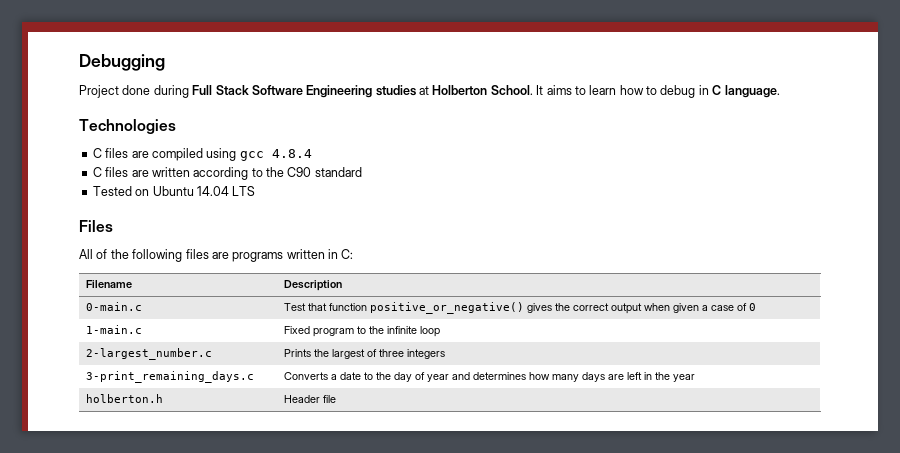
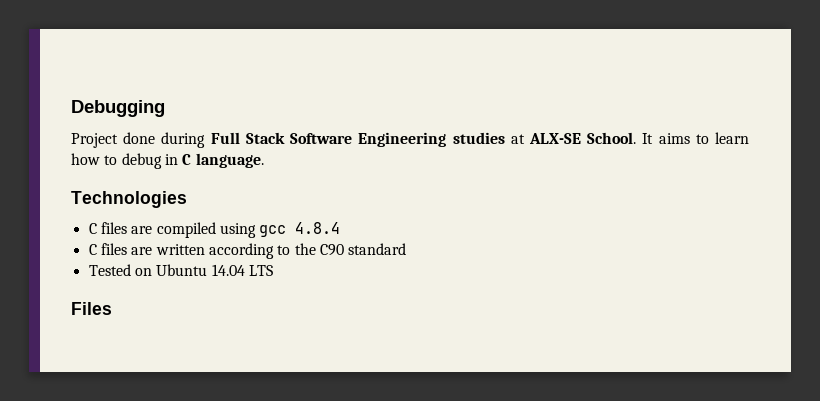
[432,85,488,95] Holberton -> [528,133,581,144] ALX-SE
[79,249,354,262] [85,280,132,288] [283,280,342,291] [85,302,142,311] [283,302,756,314] [85,325,142,334] [283,326,440,337] [85,348,212,360] [283,349,445,359] [85,371,254,383] [283,372,695,382] [85,394,163,403] [283,395,336,403] // All of the following files are programs written in C: // Filename | Description // 0-main.c | Test that function positive_or_negative() gives the correct output when given a case of 0 // 1-main.c | Fixed program to the infinite loop // 2-largest_number.c | Prints the largest of three integers // 3-print_remaining_days.c | Converts a date to the day of year and determines how many days are left in the year // holberton.h | Header file -> (112, 308) none

